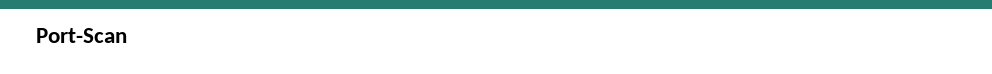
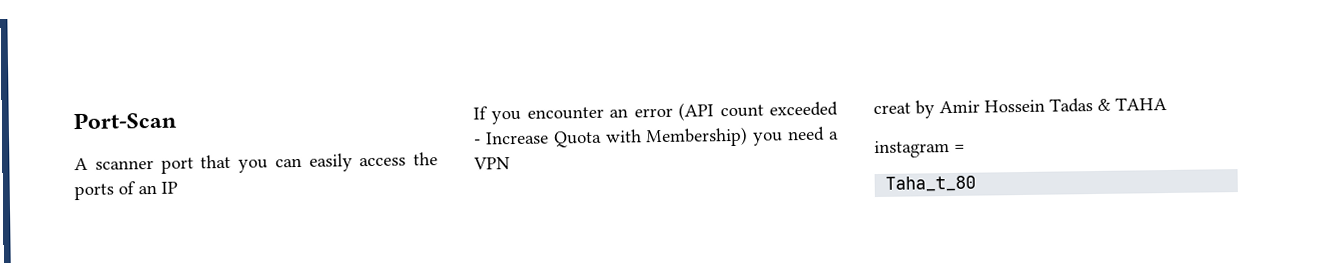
(127, 35) none -> [74,152,438,174] [74,181,178,201] [473,101,838,125] [474,126,839,148] [473,157,510,170] [873,97,1167,119] [874,140,965,159] [885,175,977,192] // A scanner port that you can easily access the ports of an IP // If you encounter an error (API count exceeded - Increase Quota with Membership) you need a VPN // creat by Amir Hossein Tadas & TAHA // instagram = // Taha_t_80

